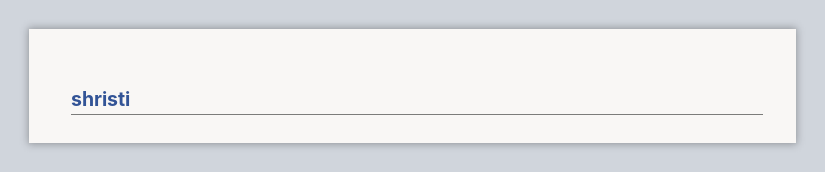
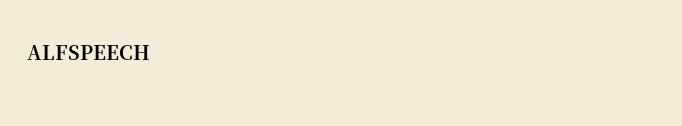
[71,91,130,106] shristi -> [27,45,150,60] ALFSPEECH

